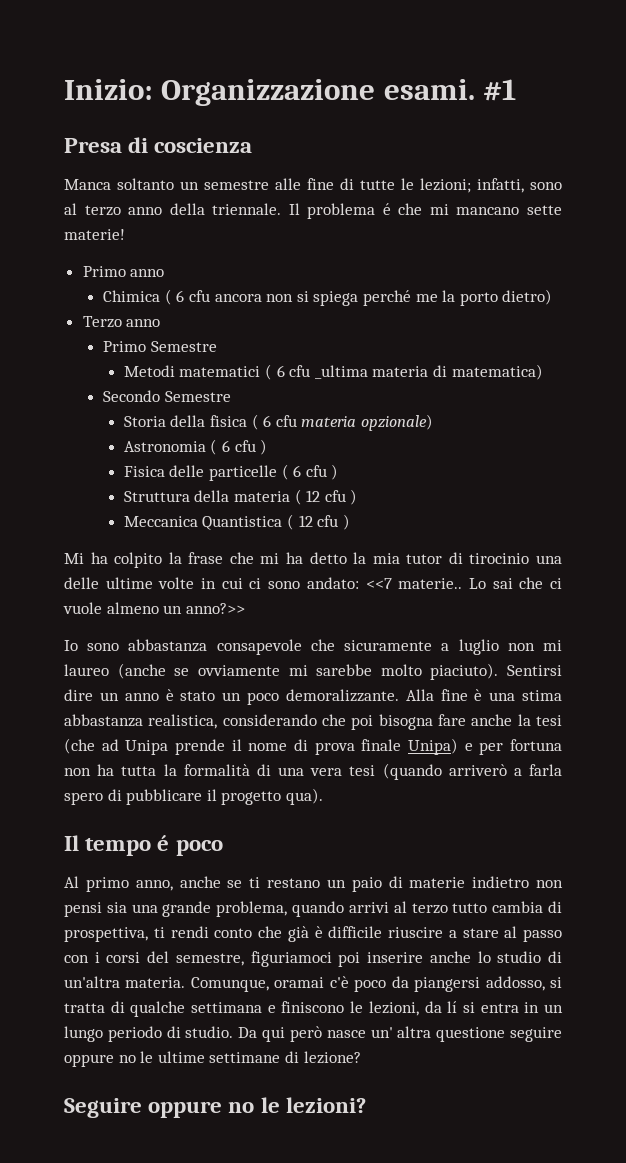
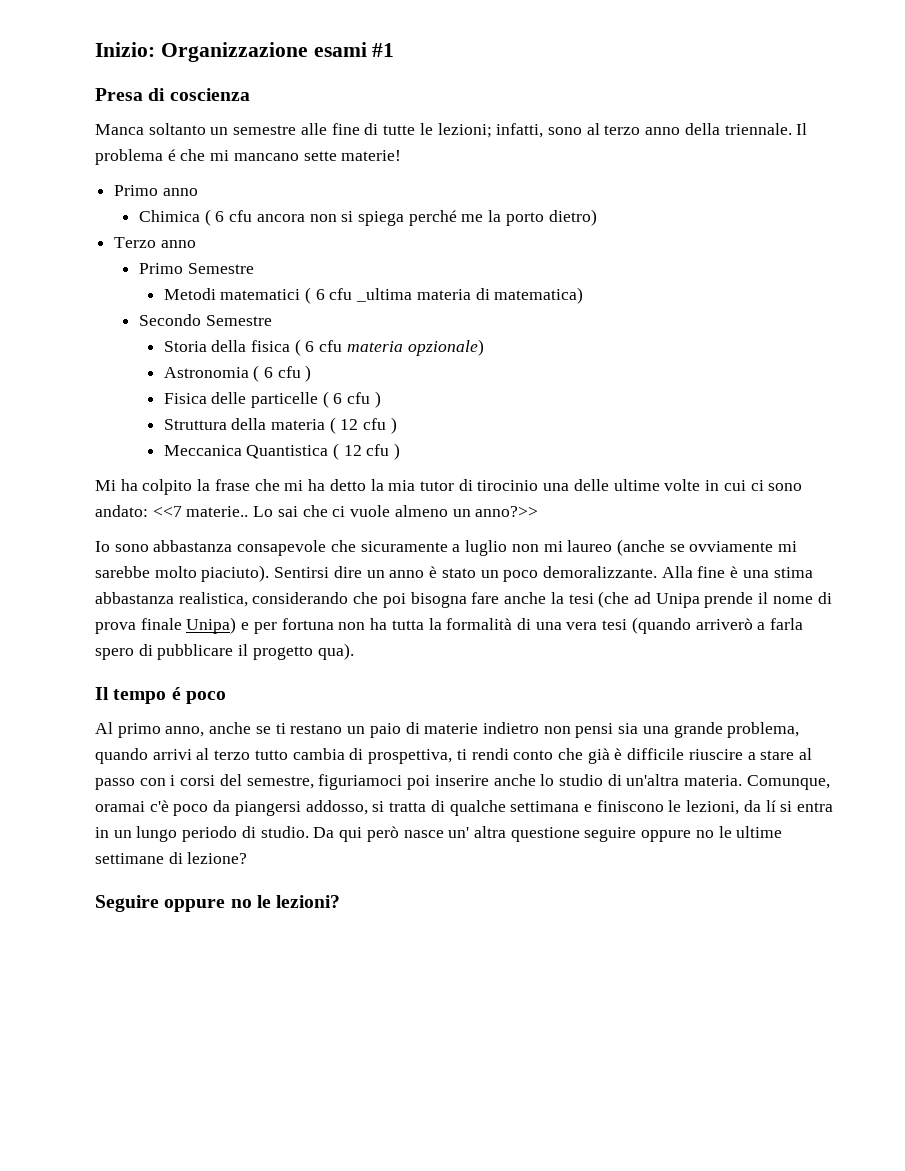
[383,79,475,100] esami. -> [313,42,367,57] esami

